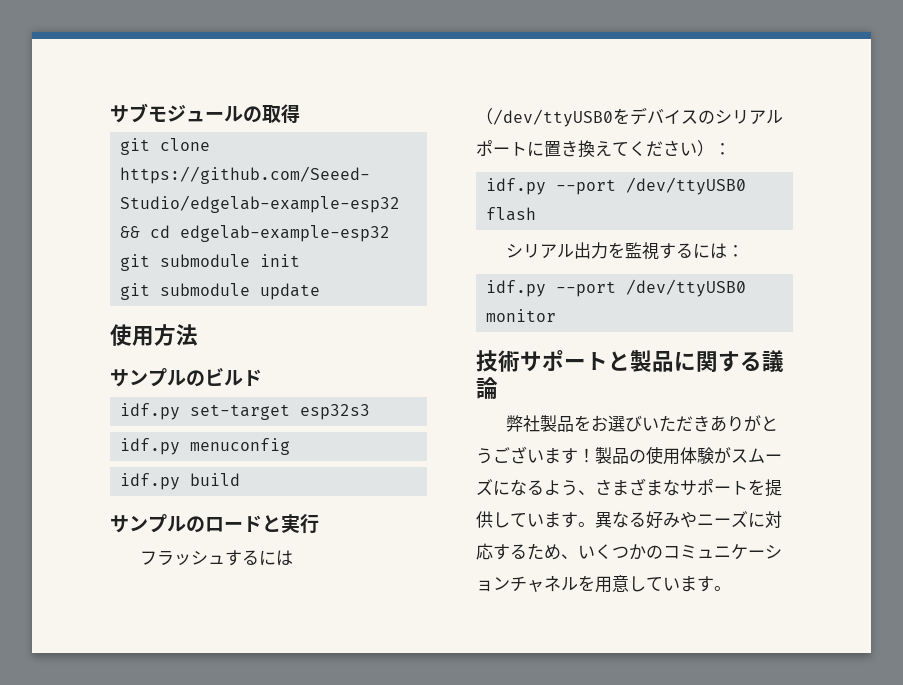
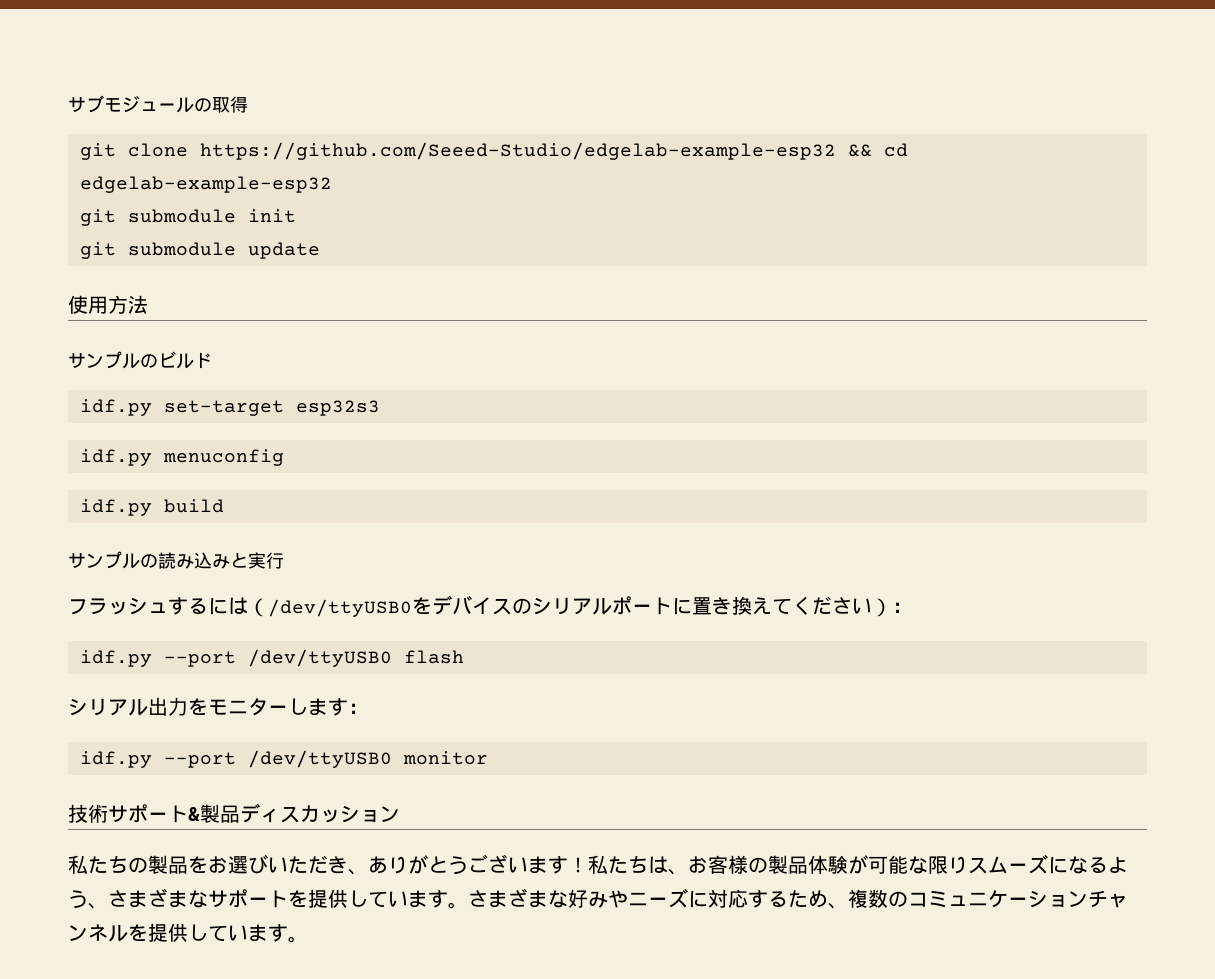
[205,515,262,532] ロード -> [158,552,230,569] 読み込み
[625,242,728,260] 監視するには -> [208,698,348,716] モニターします
[608,350,784,372] [476,377,498,399] [506,415,541,432] と製品に関する議論 // 弊社 -> [188,803,400,823] [68,855,148,874] &製品ディスカッション // 私たちの
(711, 423) none -> [348,869,368,875] 、
[595,446,731,465] 製品の使用体験が -> [588,855,968,875] 私たちは、お客様の製品体験が可能な限り
[595,511,646,528] 異なる -> [468,888,568,908] さまざまな
[578,544,646,560] いくつか -> [848,889,888,908] 複数
[544,575,629,593] ネルを用意 -> [68,923,188,942] ンネルを提供

